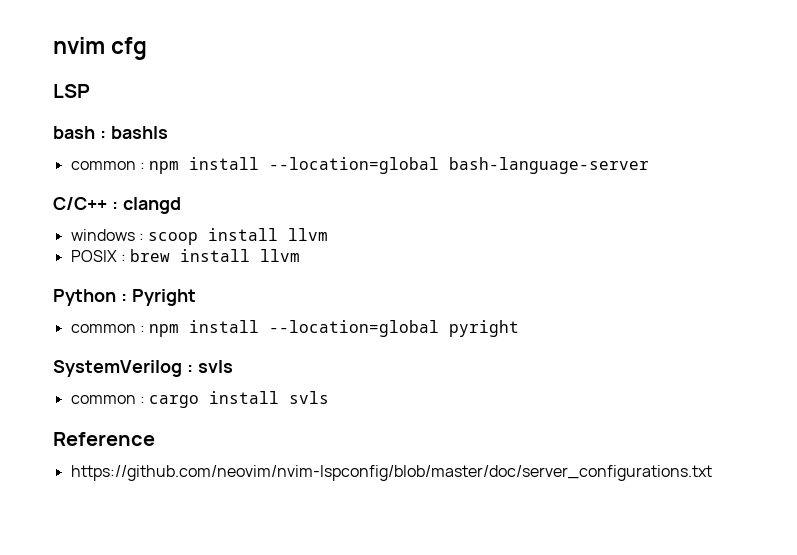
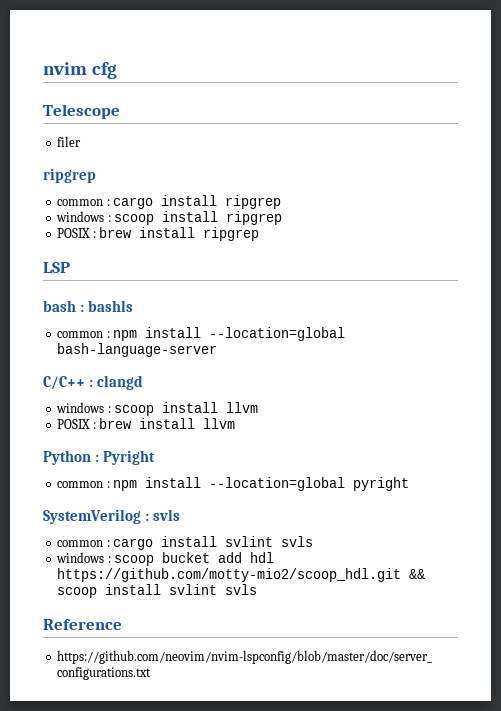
(148, 48) none -> [43,104,120,119] [57,136,82,147] [43,168,96,183] [57,195,282,209] [56,211,283,225] [57,227,260,241] // Telescope // filer // ripgrep // common : cargo install ripgrep // windows : scoop install ripgrep // POSIX : brew install ripgrep
(280, 397) none -> [225,536,314,547] [56,552,275,566] [57,568,426,582] [57,584,218,598] svlint svls // windows : scoop bucket add hdl https://github.com/motty-mio2/scoop_hdl.git && scoop install svlint

